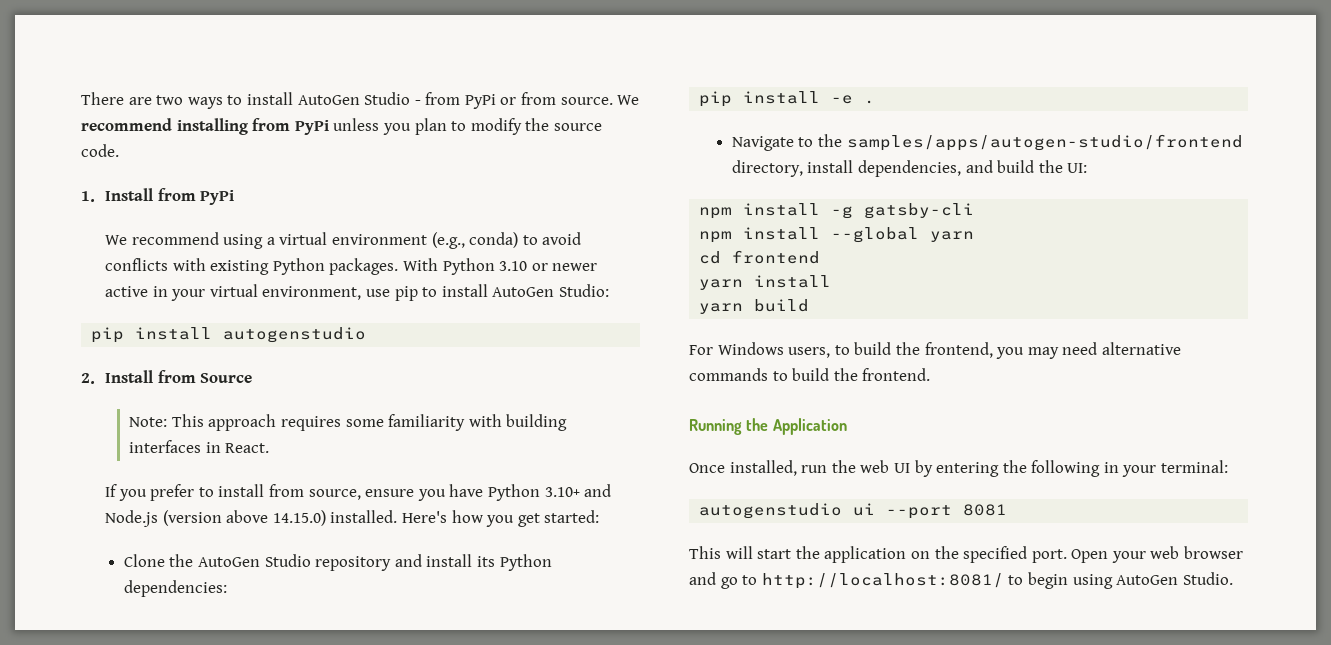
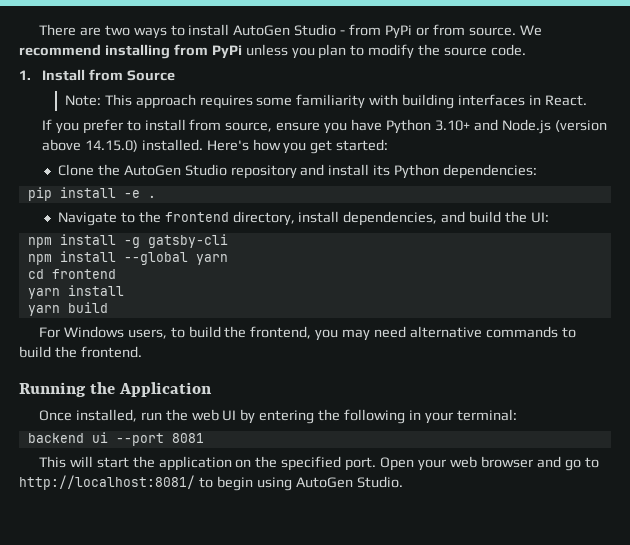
[200,190,235,205] [105,232,582,249] [105,258,598,275] [105,284,610,301] [91,327,367,343] [81,370,196,384] PyPi // We recommend using a virtual environment (e.g., conda) to avoid conflicts with existing Python packages. With Python 3.10 or newer active in your virtual environment, use pip to install AutoGen Studio: // pip install autogenstudio // 2. Install from -> (123, 75) none
[846,134,1243,151] samples/apps/autogen-studio/frontend -> [164,212,229,222] frontend
[699,503,843,519] autogenstudio -> [27,433,84,443] backend

